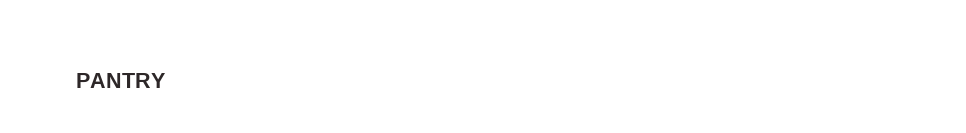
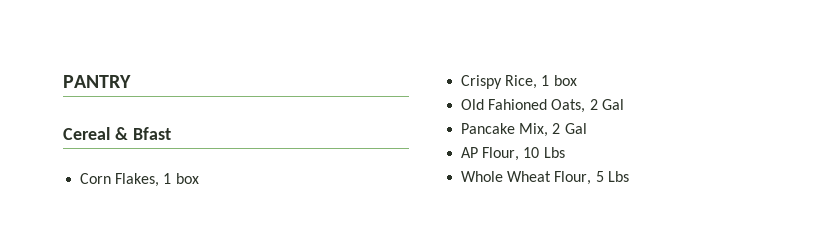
(165, 80) none -> [63,127,171,140] [80,173,199,187] [461,75,577,89] [461,99,624,113] [461,123,587,137] [461,147,565,161] [461,171,629,185] // Cereal & Bfast // Corn Flakes, 1 box // Crispy Rice, 1 box // Old Fahioned Oats, 2 Gal // Pancake Mix, 2 Gal // AP Flour, 10 Lbs // Whole Wheat Flour, 5 Lbs

